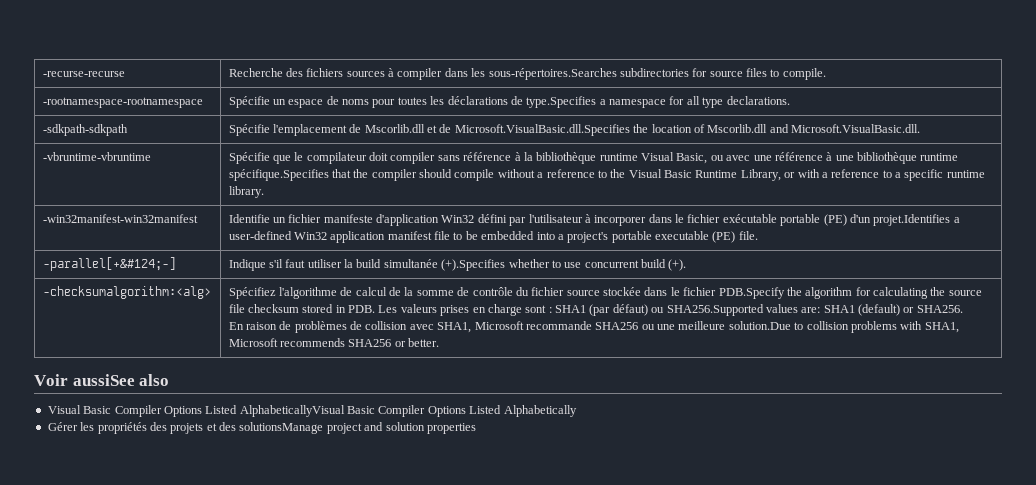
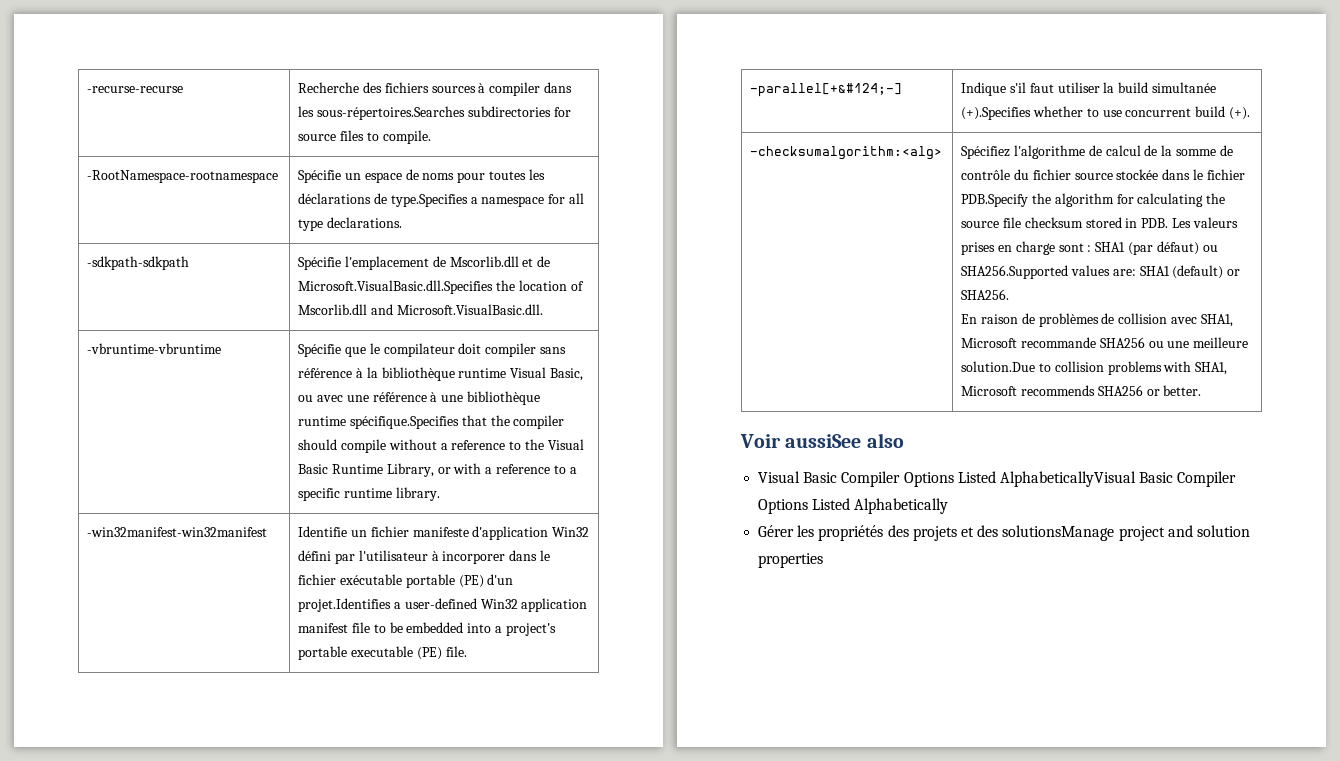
[42,97,203,108] -rootnamespace-rootnamespace -> [87,170,279,183] -RootNamespace-rootnamespace

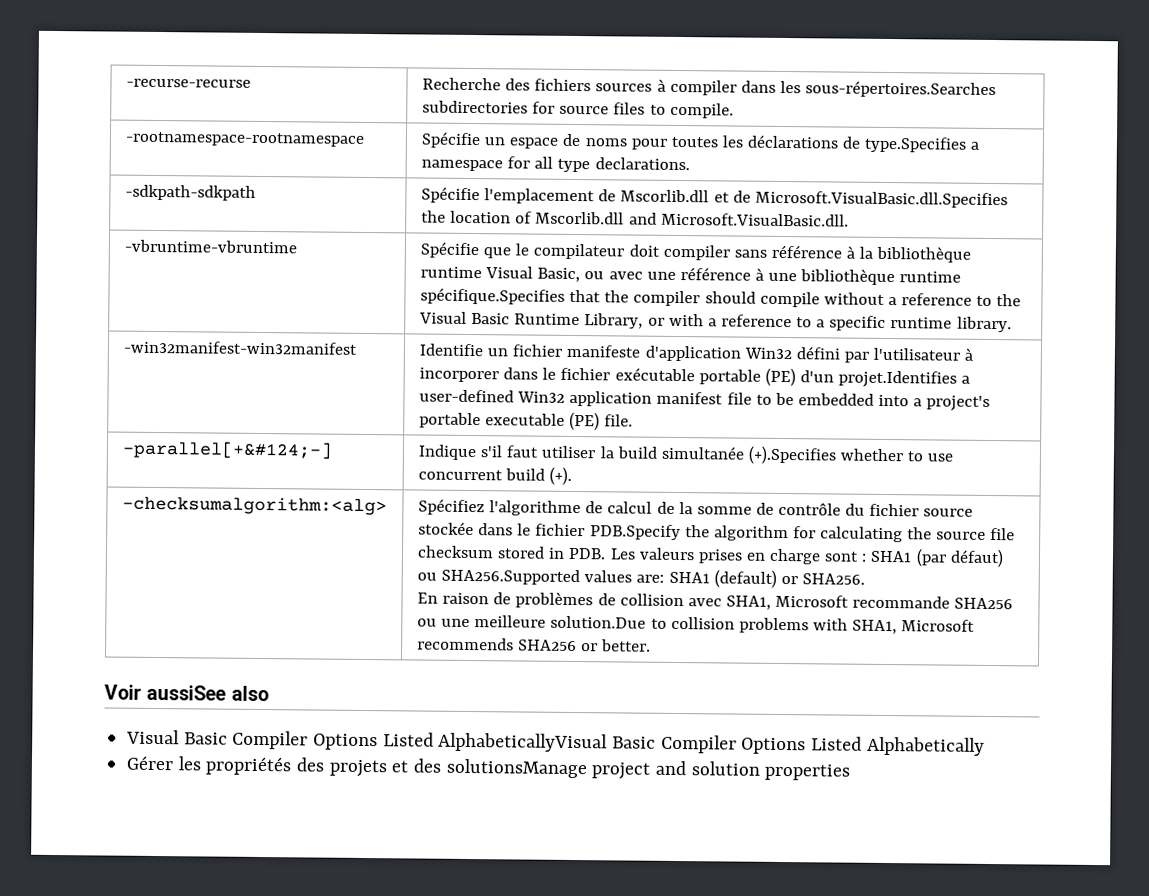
[87,170,279,183] -RootNamespace-rootnamespace -> [124,131,365,147] -rootnamespace-rootnamespace

